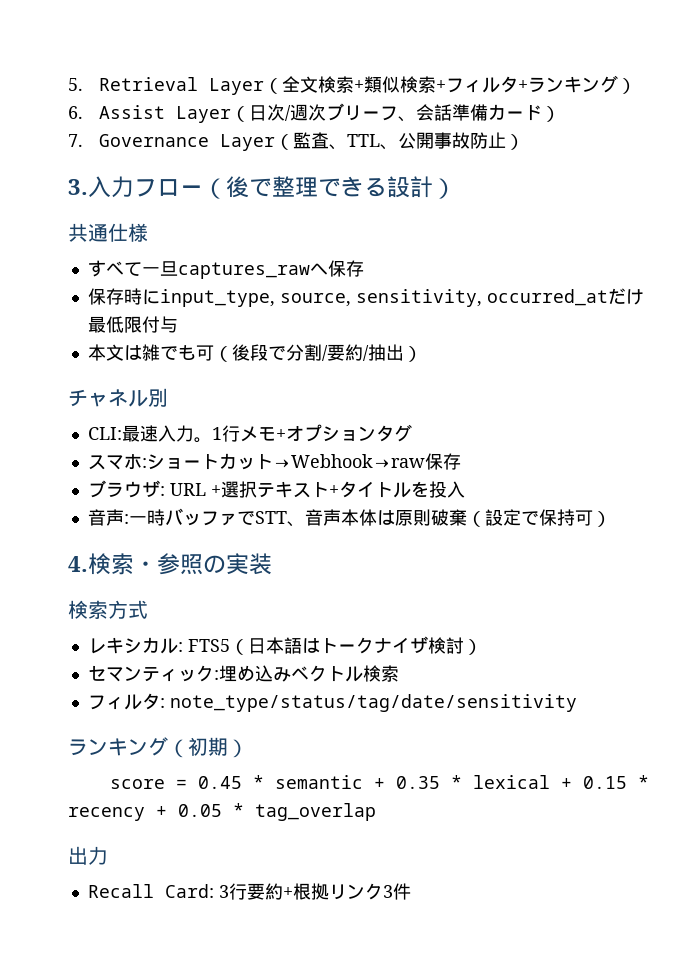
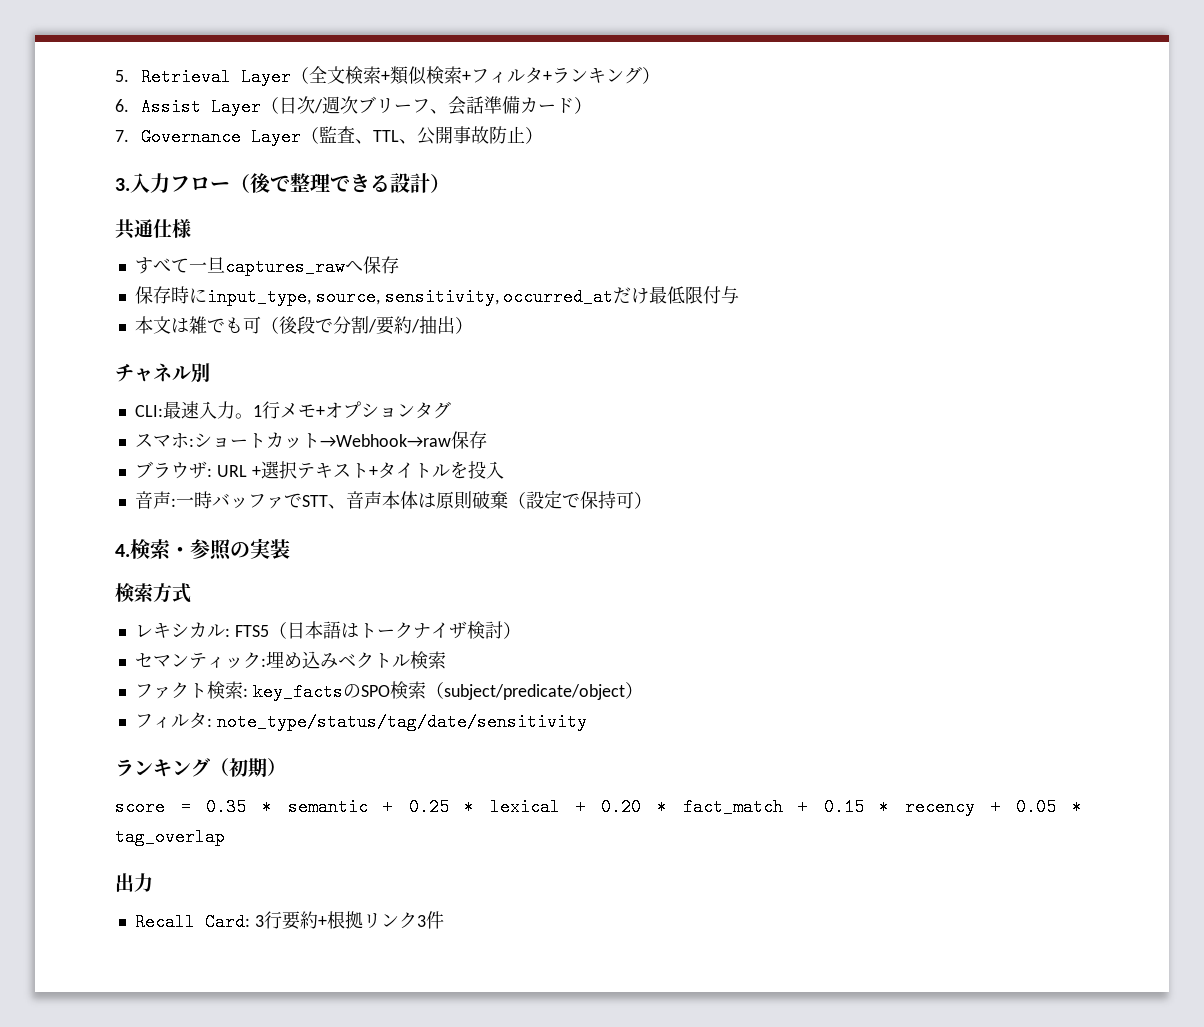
(399, 673) none -> [134,681,643,701] // ファクト検索: key_factsのSPO検索（subject/predicate/object）
[197,776,242,789] 0.45 -> [206,798,247,816] 0.35
[395,776,440,789] 0.35 -> [408,798,449,816] 0.25
(572, 783) none -> [601,798,809,816] 0.20 * fact_match +

